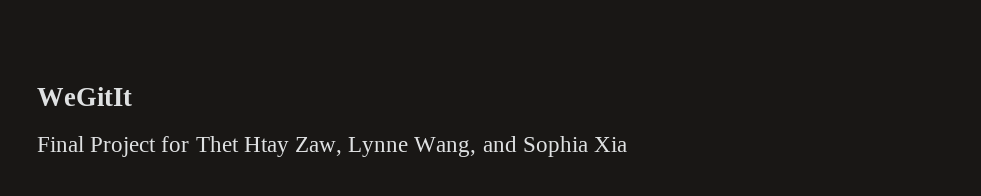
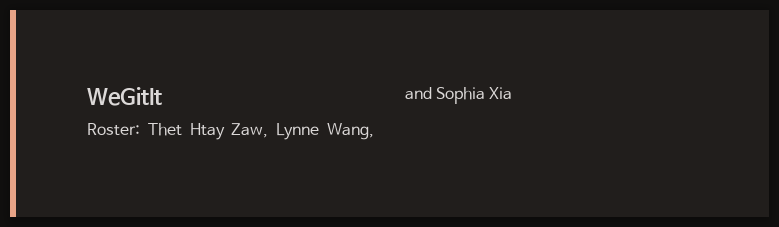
[37,136,190,157] Final Project for -> [87,123,140,136] Roster:

